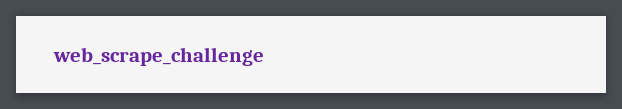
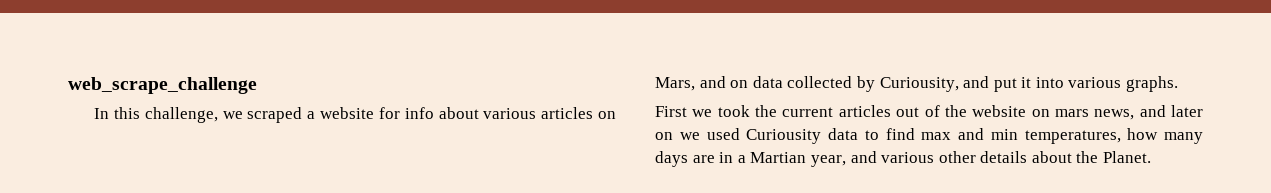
(264, 56) none -> [94,107,616,123] [655,76,1179,92] [655,105,1203,120] [655,128,1203,144] [655,151,1152,167] // In this challenge, we scraped a website for info about various articles on Mars, and on data collected by Curiousity, and put it into various graphs. // First we took the current articles out of the website on mars news, and later on we used Curiousity data to find max and min temperatures, how many days are in a Martian year, and various other details about the Planet.

